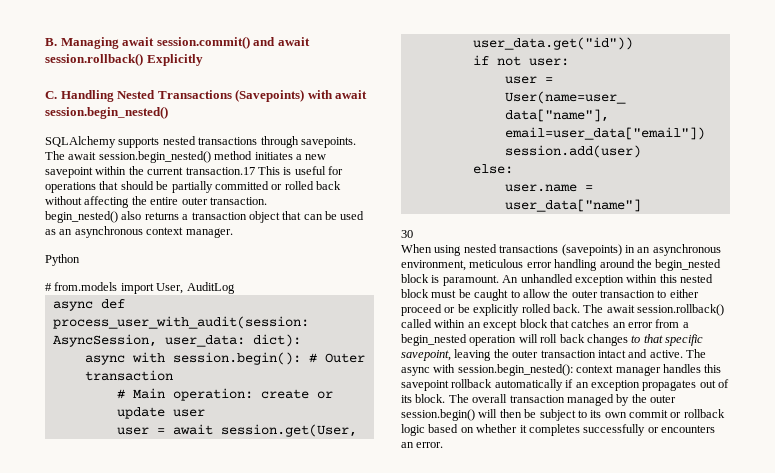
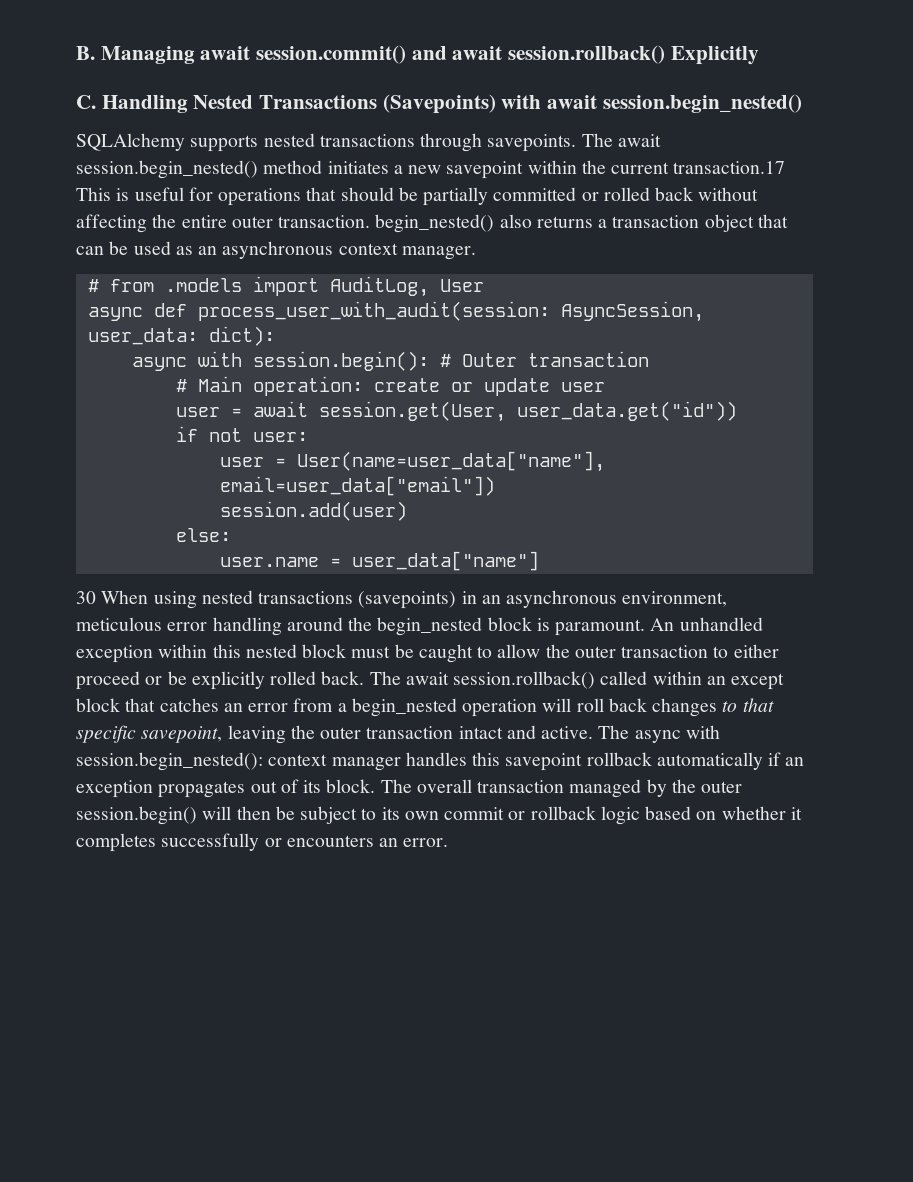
(267, 201) // -> (371, 221) none
[45,254,80,266] [45,282,235,294] // Python // # from.models import User, AuditLog -> [87,276,484,297] // # from .models import AuditLog, User
(413, 234) // -> (96, 597) none

